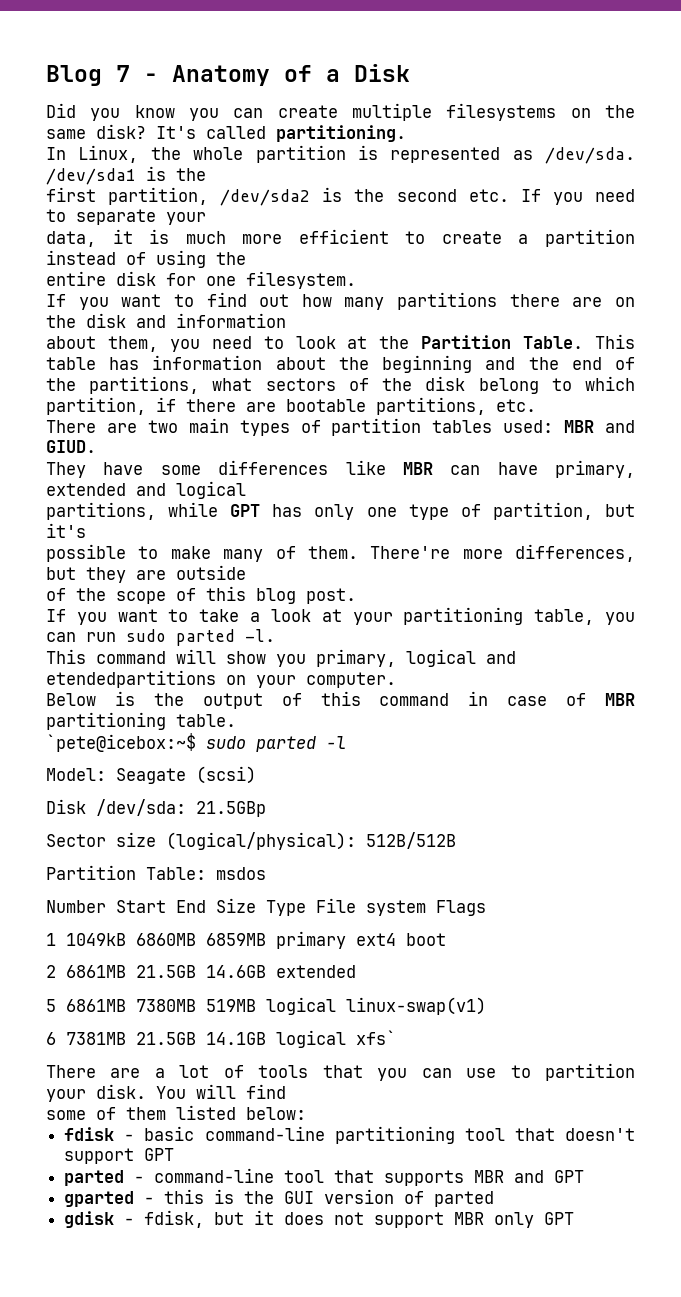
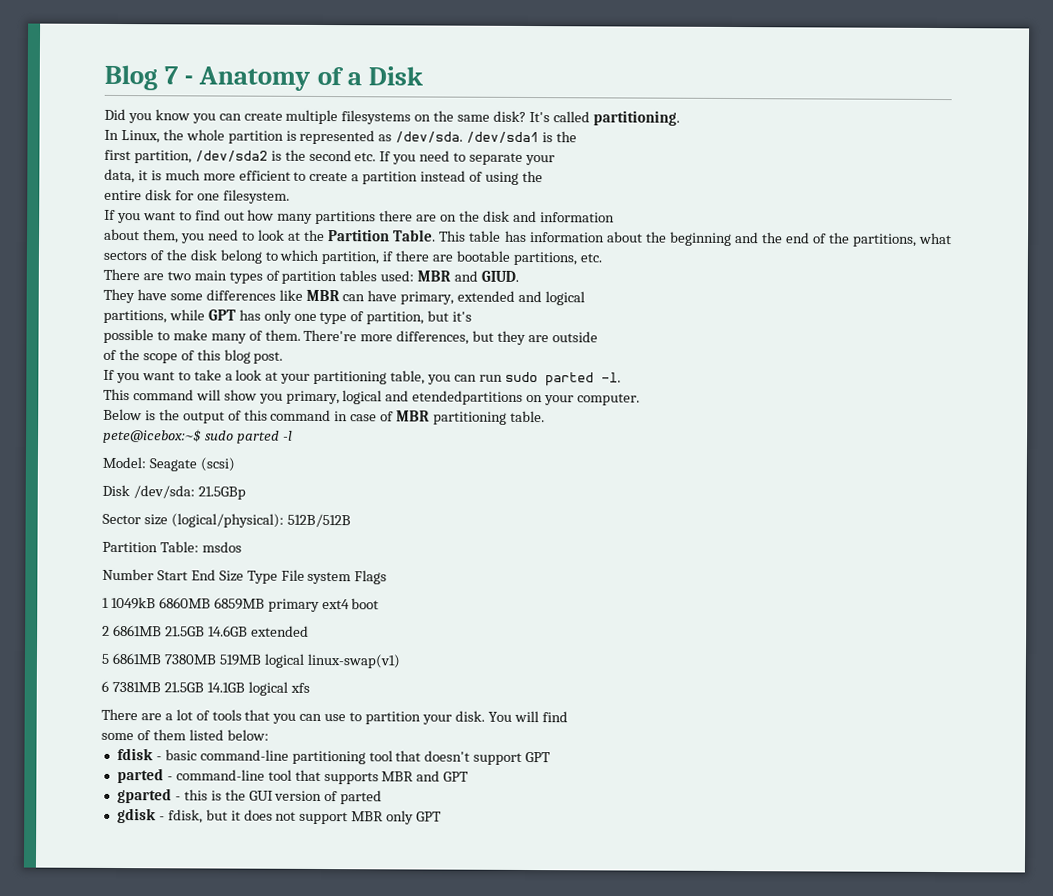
[46,733,196,752] `pete@icebox:~$ -> [103,428,202,444] pete@icebox:~$
[356,1030,396,1045] xfs` -> [289,682,310,693] xfs

